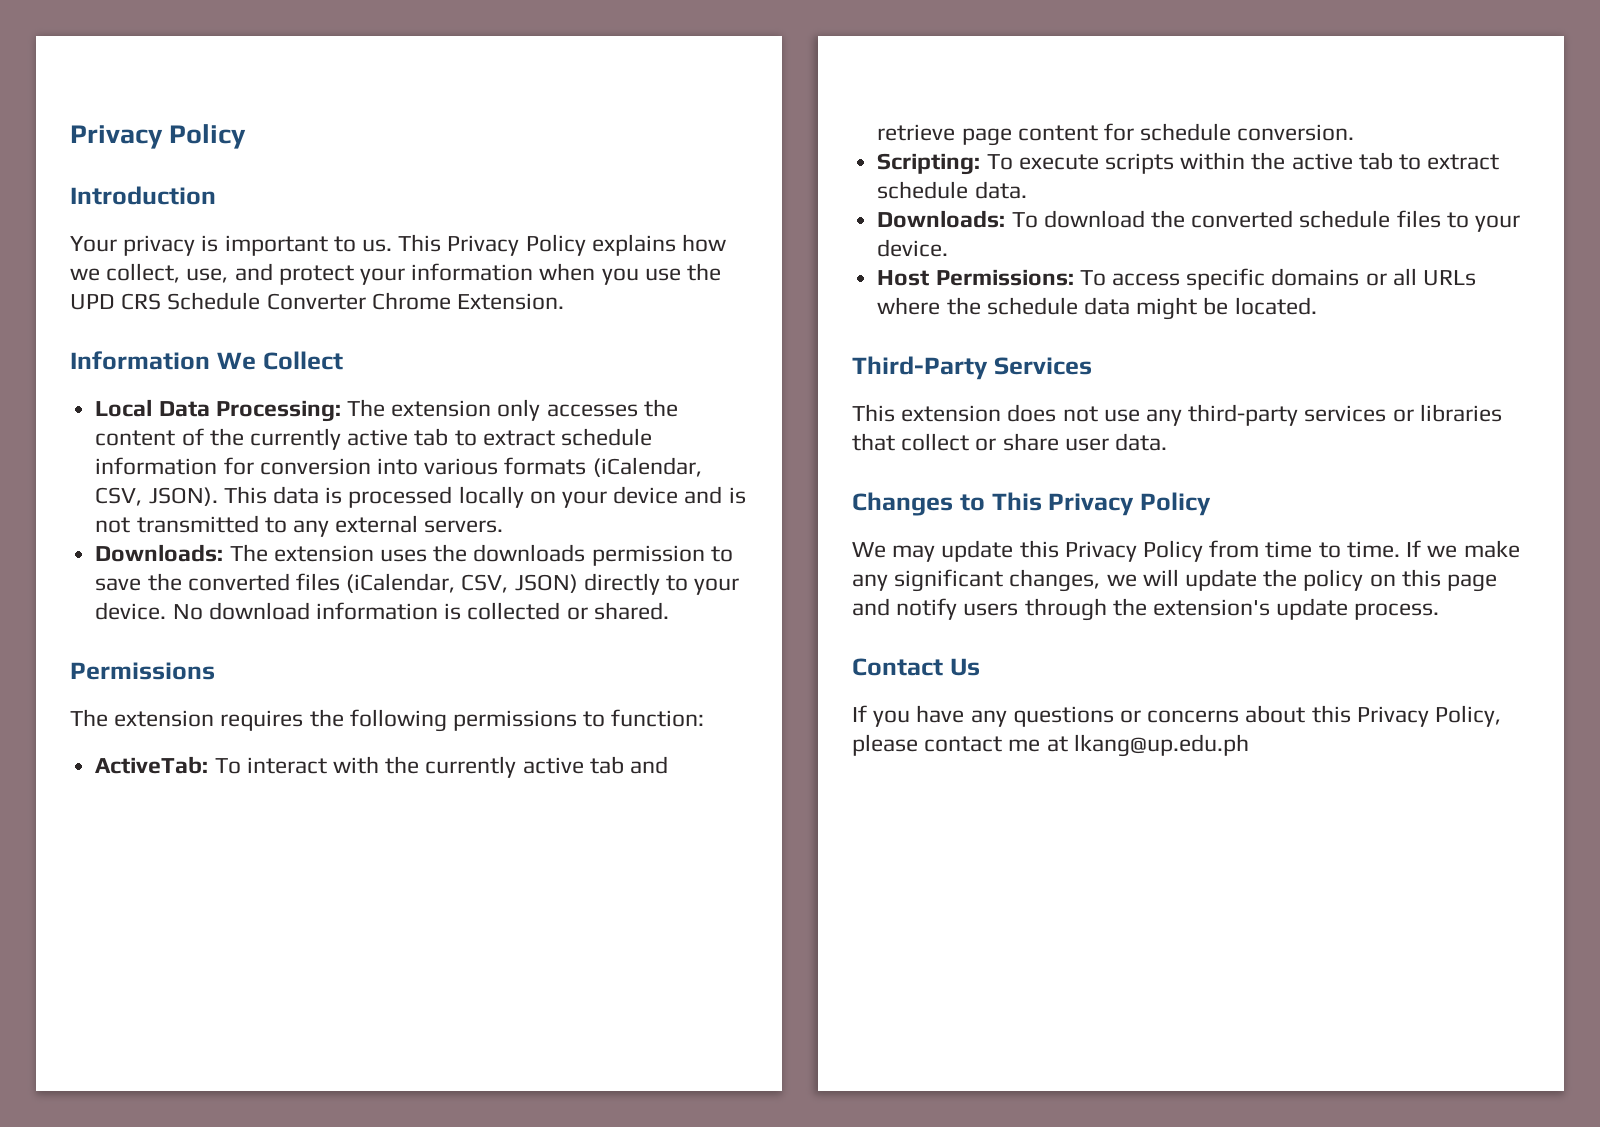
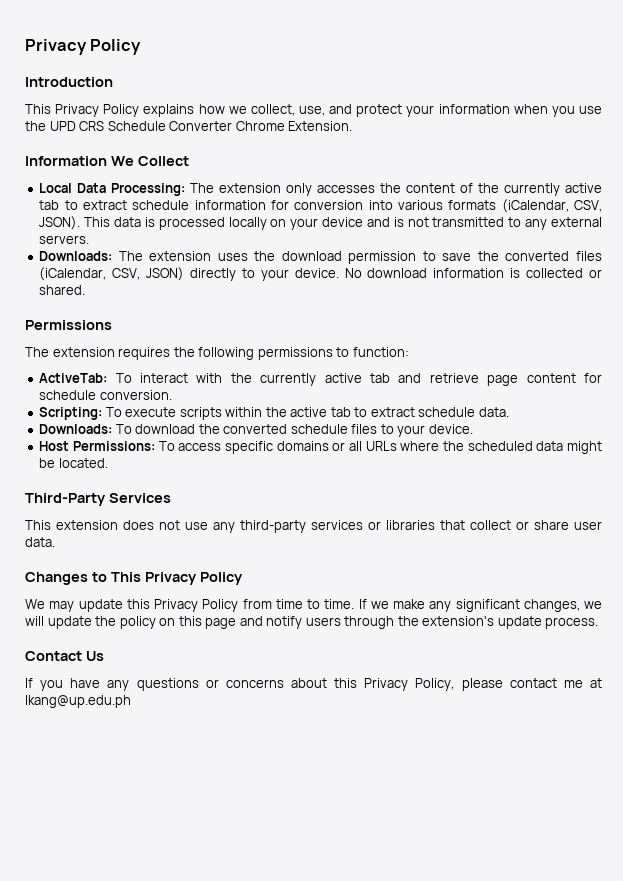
[70,235,393,256] Your privacy is important to us. -> (113, 82) none
[473,544,586,562] downloads -> [281,251,342,261] download
[986,297,1078,315] schedule -> [467,441,533,451] scheduled

